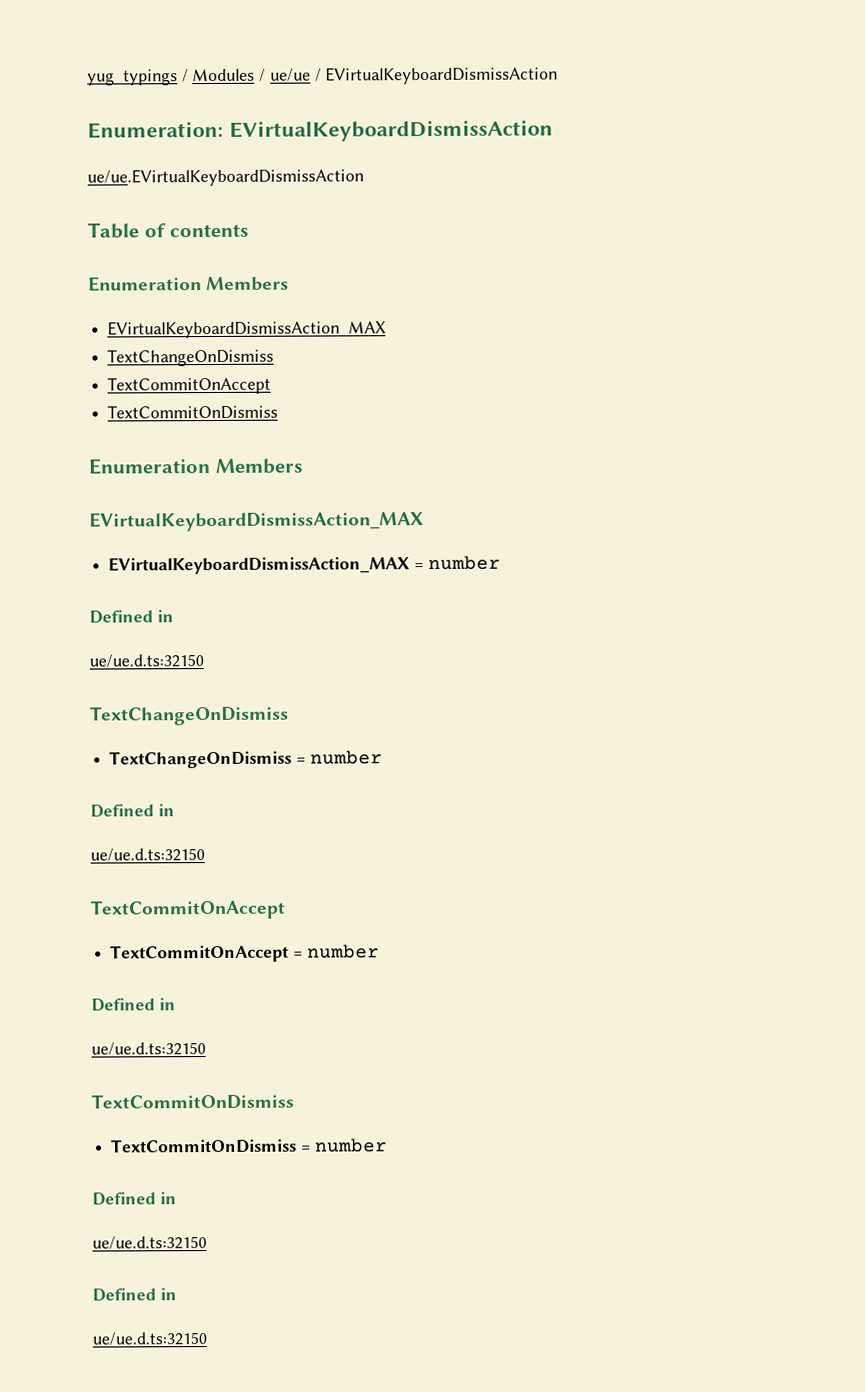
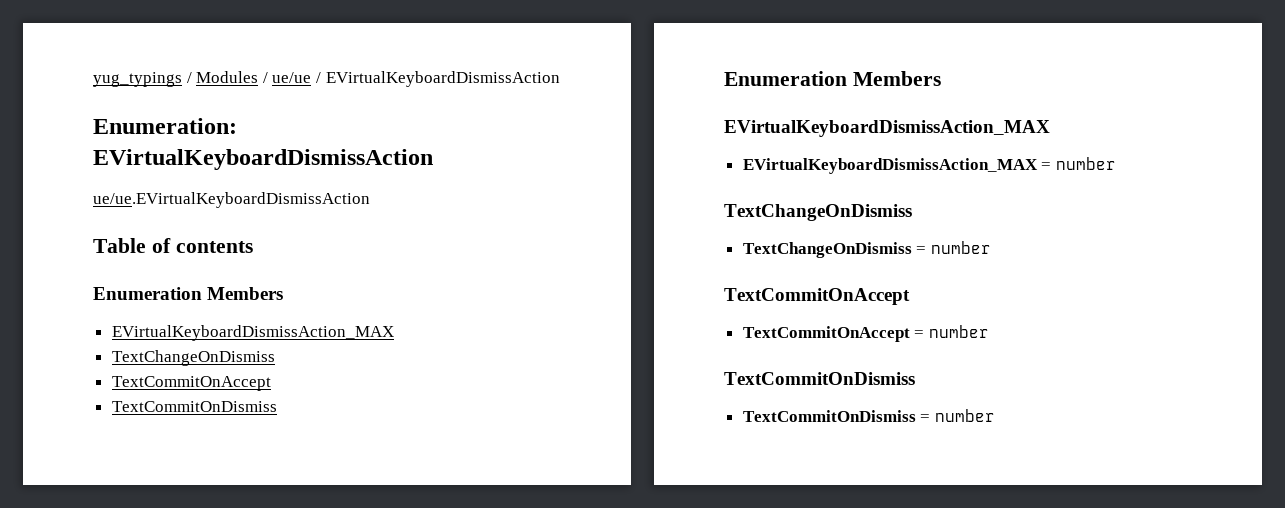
[89,609,174,624] [89,654,204,668] // Defined in // ue/ue.d.ts:32150 -> (1116, 163) none
[90,803,175,818] [90,848,205,862] // Defined in // ue/ue.d.ts:32150 -> (991, 247) none
[91,997,176,1012] [91,1042,206,1056] // Defined in // ue/ue.d.ts:32150 -> (989, 331) none
[92,1191,177,1206] [92,1236,207,1250] [92,1287,177,1302] [92,1332,207,1346] // Defined in // ue/ue.d.ts:32150 // Defined in // ue/ue.d.ts:32150 -> (995, 415) none

